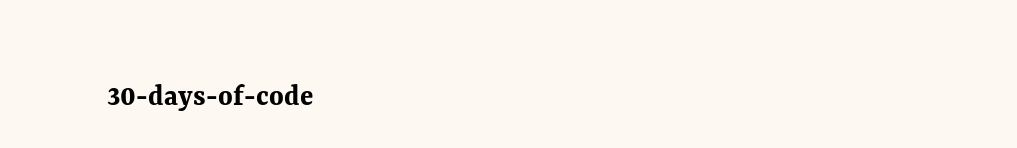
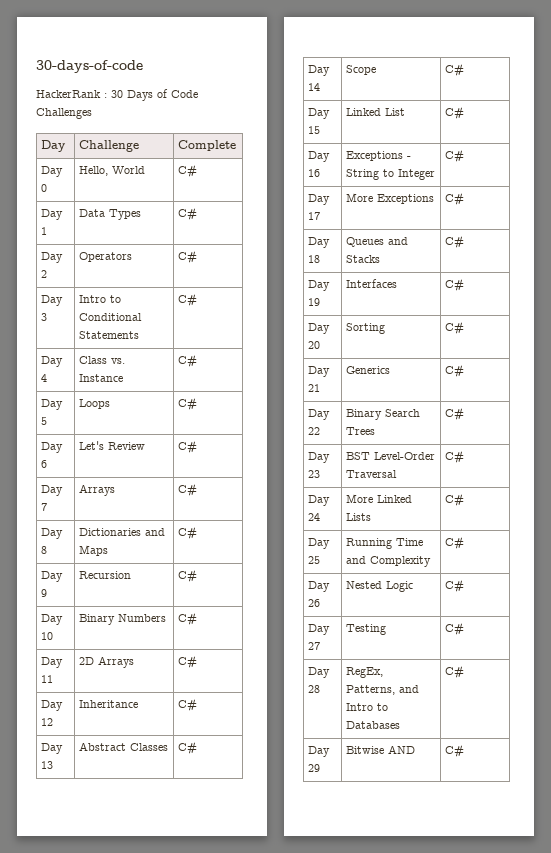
(313, 97) none -> [36,89,198,101] [36,108,92,119] [41,140,67,152] [79,140,140,152] [178,140,237,151] [41,166,64,177] [41,184,48,192] [79,166,146,176] [178,164,198,178] [41,209,64,220] [41,227,48,235] [79,209,142,220] [178,207,198,221] [41,252,64,263] [41,270,48,278] [79,252,133,262] [178,250,198,264] [41,295,64,306] [41,313,48,321] [79,295,122,303] [79,313,143,321] [79,331,140,339] [178,293,198,307] [41,356,64,367] [41,374,48,382] [79,356,126,364] [79,374,124,382] [178,354,198,368] [41,399,64,410] [41,417,48,425] [79,399,111,409] [178,397,198,411] [41,442,64,453] [41,460,48,468] [79,441,146,450] [178,440,198,454] [41,485,64,496] [41,503,48,511] [79,484,116,496] [178,483,198,497] [41,528,64,539] [41,546,48,554] [79,528,166,536] [79,545,109,556] [178,526,198,540] [41,571,64,582] [41,589,48,597] [79,571,132,579] [178,569,198,583] [41,614,64,625] [41,632,54,640] [79,614,167,625] [178,612,198,626] [41,657,64,668] [41,675,54,683] [79,656,135,668] [178,655,198,669] [41,700,64,711] [41,718,54,726] [79,700,139,708] [178,698,198,712] [41,743,64,754] [41,761,54,769] [79,742,169,751] [178,741,198,755] [308,65,331,76] [308,83,321,91] [346,65,377,75] [445,63,465,77] [308,108,331,119] [308,126,321,134] [346,108,406,116] [445,106,465,120] [308,151,331,162] [308,169,321,177] [346,151,412,161] [346,169,436,180] [445,149,465,163] [308,194,331,205] [308,212,321,220] [346,193,435,204] [445,192,465,206] [308,237,331,248] [308,255,321,263] [346,237,409,247] [346,255,381,263] [445,235,465,249] [308,280,331,291] [308,298,321,306] [346,279,398,288] [445,278,465,292] [308,323,331,334] [308,341,321,349] [346,323,386,334] [445,321,465,335] [308,366,331,377] [308,384,321,392] [346,366,391,374] [445,364,465,378] [308,409,331,420] [308,427,321,435] [346,409,421,420] [346,427,376,435] [445,407,465,421] [308,452,331,463] [308,470,321,478] [346,452,436,460] [346,470,398,478] [445,450,465,464] [308,495,331,506] [308,513,321,521] [346,494,413,503] [346,513,372,521] [445,493,465,507] [308,538,331,549] [308,556,321,564] [346,538,424,549] [346,556,432,567] [445,536,465,550] [308,581,331,592] [308,599,321,607] [346,581,414,592] [445,579,465,593] [308,624,331,635] [308,642,321,650] [346,624,387,635] [445,622,465,636] [308,667,331,678] [308,685,321,693] [346,667,384,678] [346,685,420,695] [346,703,389,711] [346,721,401,729] [445,665,465,679] [308,746,331,757] [308,764,321,772] [346,745,416,754] [445,744,465,758] // HackerRank : 30 Days of Code Challenges // Day | Challenge | Complete // Day 0 | Hello, World | C# // Day 1 | Data Types | C# // Day 2 | Operators | C# // Day 3 | Intro to Conditional Statements | C# // Day 4 | Class vs. Instance | C# // Day 5 | Loops | C# // Day 6 | Let's Review | C# // Day 7 | Arrays | C# // Day 8 | Dictionaries and Maps | C# // Day 9 | Recursion | C# // Day 10 | Binary Numbers | C# // Day 11 | 2D Arrays | C# // Day 12 | Inheritance | C# // Day 13 | Abstract Classes | C# // Day 14 | Scope | C# // Day 15 | Linked List | C# // Day 16 | Exceptions - String to Integer | C# // Day 17 | More Exceptions | C# // Day 18 | Queues and Stacks | C# // Day 19 | Interfaces | C# // Day 20 | Sorting | C# // Day 21 | Generics | C# // Day 22 | Binary Search Trees | C# // Day 23 | BST Level-Order Traversal | C# // Day 24 | More Linked Lists | C# // Day 25 | Running Time and Complexity | C# // Day 26 | Nested Logic | C# // Day 27 | Testing | C# // Day 28 | RegEx, Patterns, and Intro to Databases | C# // Day 29 | Bitwise AND | C#

